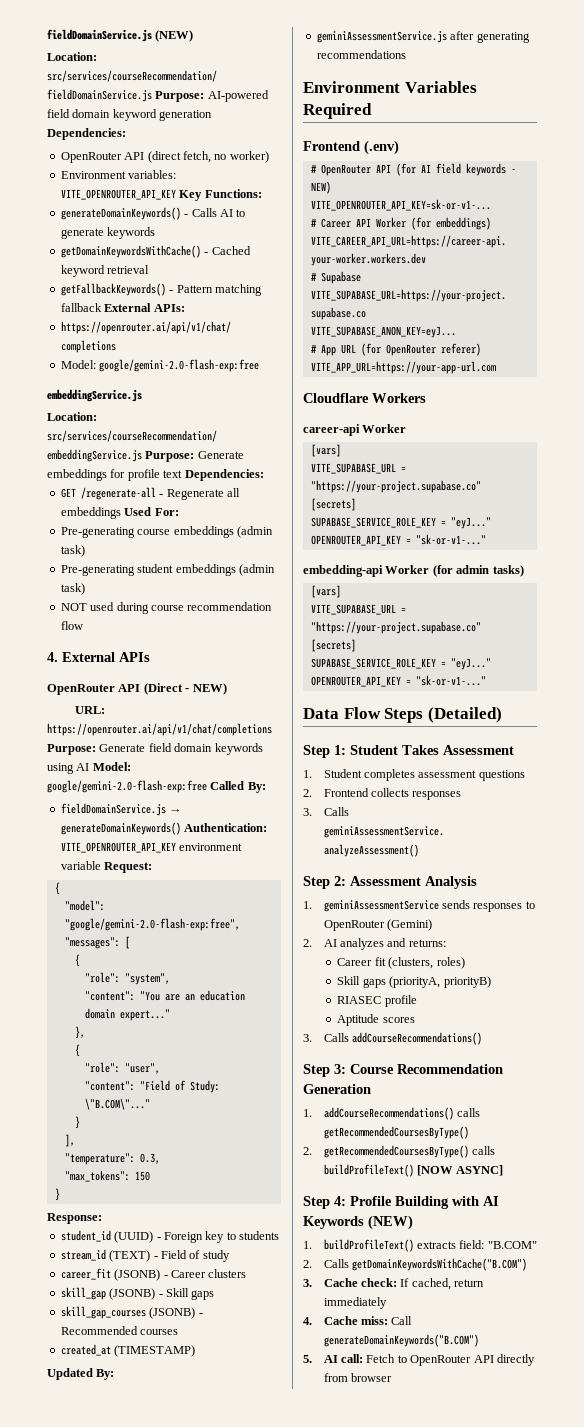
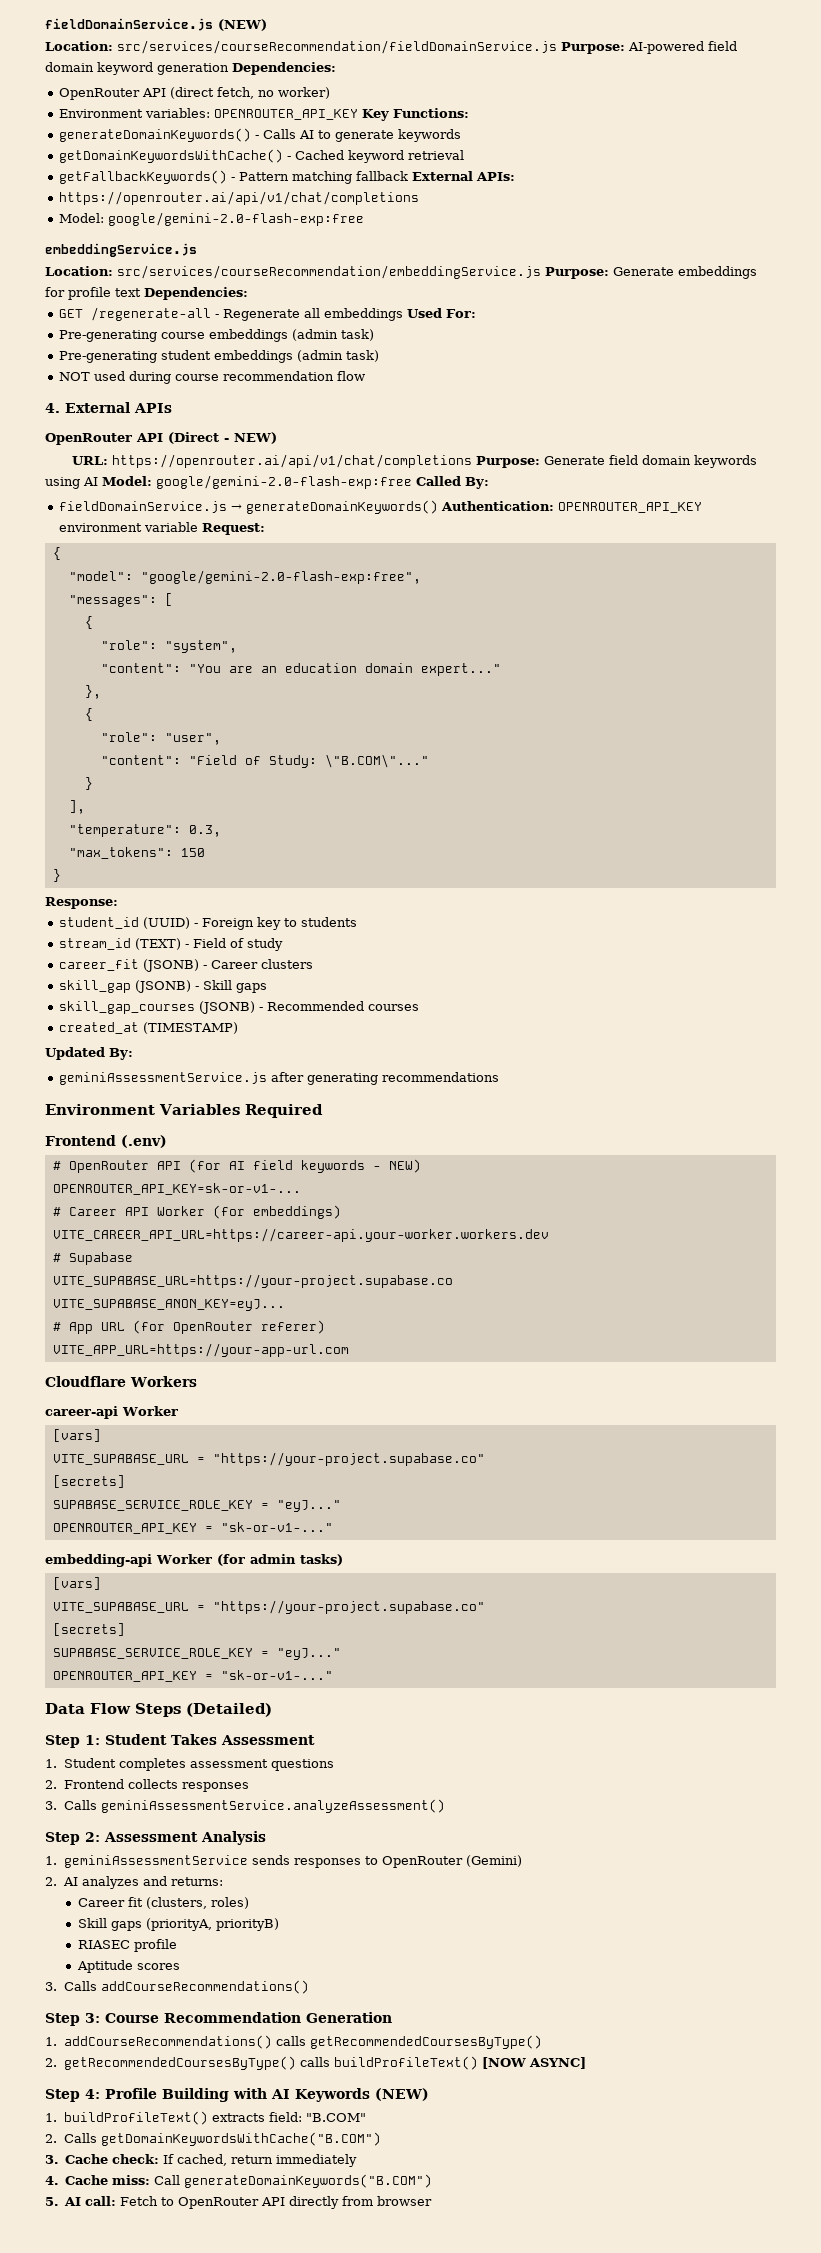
[60,189,176,200] VITE_OPENROUTER_API_KEY -> [213,109,358,120] OPENROUTER_API_KEY
[60,842,176,853] VITE_OPENROUTER_API_KEY -> [557,502,702,513] OPENROUTER_API_KEY
[310,199,491,211] VITE_OPENROUTER_API_KEY=sk-or-v1-... -> [52,1183,301,1195] OPENROUTER_API_KEY=sk-or-v1-...

